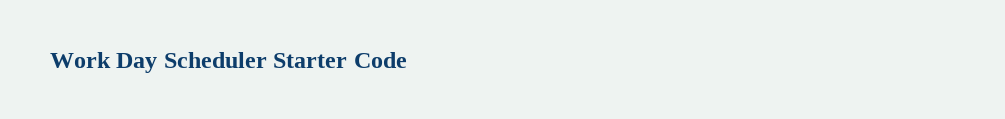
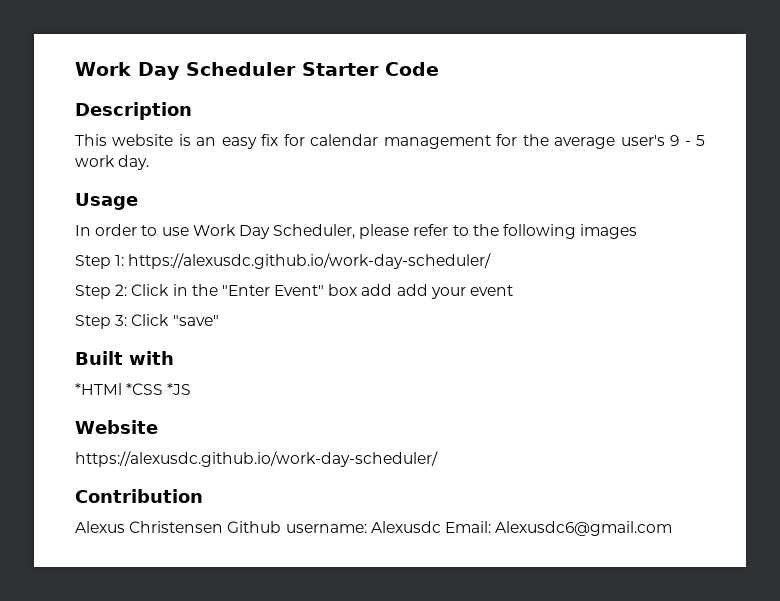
(407, 60) none -> [75,102,192,120] [75,134,706,149] [75,155,150,170] [75,193,138,210] [75,224,638,239] [75,253,492,269] [75,284,514,299] [75,314,219,329] [75,351,174,365] [75,383,192,395] [75,420,158,434] [75,451,438,467] [75,489,203,503] [75,521,673,536] // Description // This website is an easy fix for calendar management for the average user's 9 - 5 work day. // Usage // In order to use Work Day Scheduler, please refer to the following images // Step 1: https://alexusdc.github.io/work-day-scheduler/ // Step 2: Click in the "Enter Event" box add add your event // Step 3: Click "save" // Built with // *HTMl *CSS *JS // Website // https://alexusdc.github.io/work-day-scheduler/ // Contribution // Alexus Christensen Github username: Alexusdc Email: Alexusdc6@gmail.com

